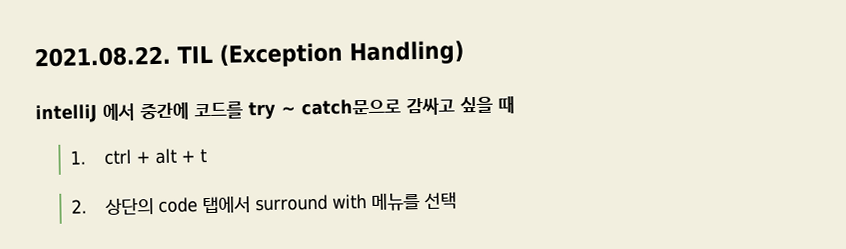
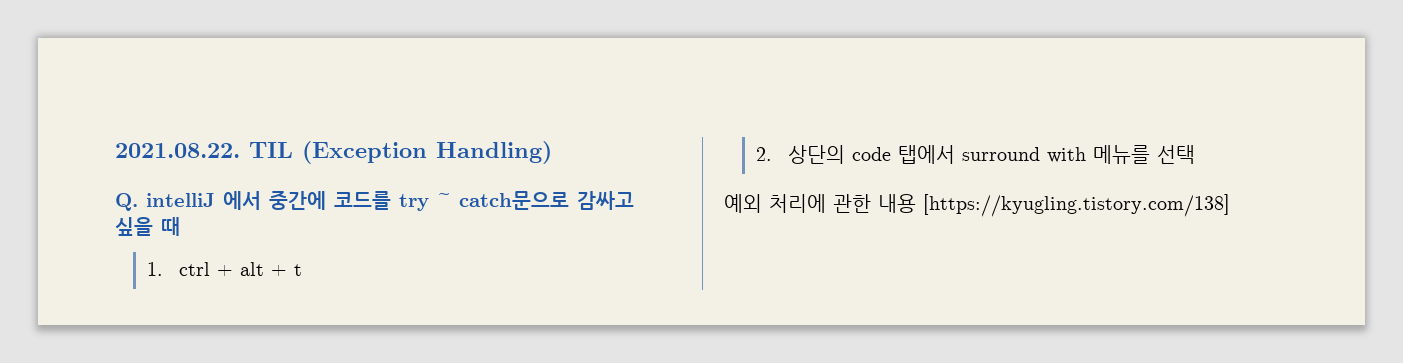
(464, 53) none -> [115,193,138,211] Q.
(458, 200) none -> [724,194,1230,217] // 예외 처리에 관한 내용 [https://kyugling.tistory.com/138]

